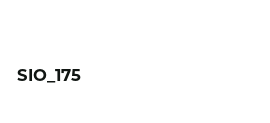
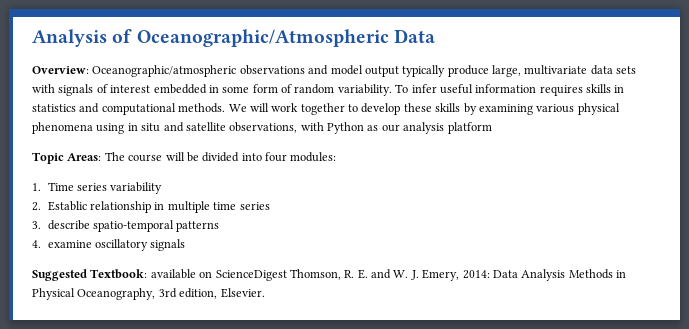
[17,69,81,83] SIO_175 -> [32,29,435,47] [32,65,637,77] [32,84,625,96] [32,103,620,115] [32,122,492,134] [32,152,337,164] [32,182,163,194] [32,201,270,213] [32,220,220,232] [32,239,186,251] [32,269,626,281] [32,288,265,300] Analysis of Oceanographic/Atmospheric Data // Overview: Oceanographic/atmospheric observations and model output typically produce large, multivariate data sets with signals of interest embedded in some form of random variability. To infer useful information requires skills in statistics and computational methods. We will work together to develop these skills by examining various physical phenomena using in situ and satellite observations, with Python as our analysis platform // Topic Areas: The course will be divided into four modules: // 1. Time series variability // 2. Establic relationship in multiple time series // 3. describe spatio-temporal patterns // 4. examine oscillatory signals // Suggested Textbook: available on ScienceDigest Thomson, R. E. and W. J. Emery, 2014: Data Analysis Methods in Physical Oceanography, 3rd edition, Elsevier.

